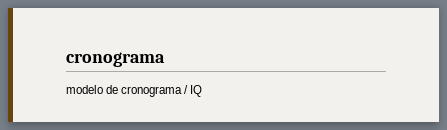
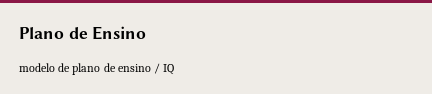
[66,52,165,67] cronograma -> [19,26,147,40] Plano de Ensino
[121,86,183,97] cronograma -> [72,63,151,75] plano de ensino

